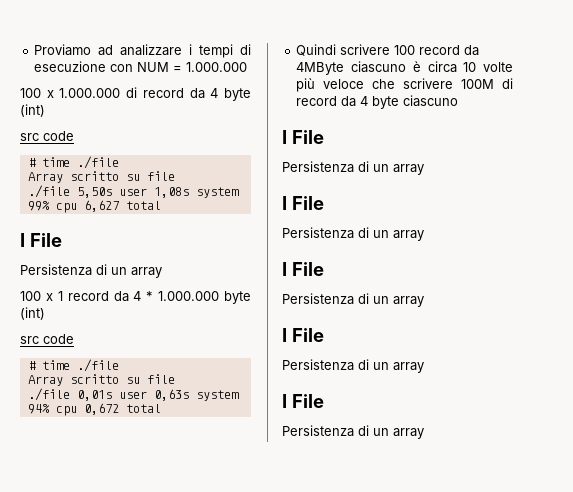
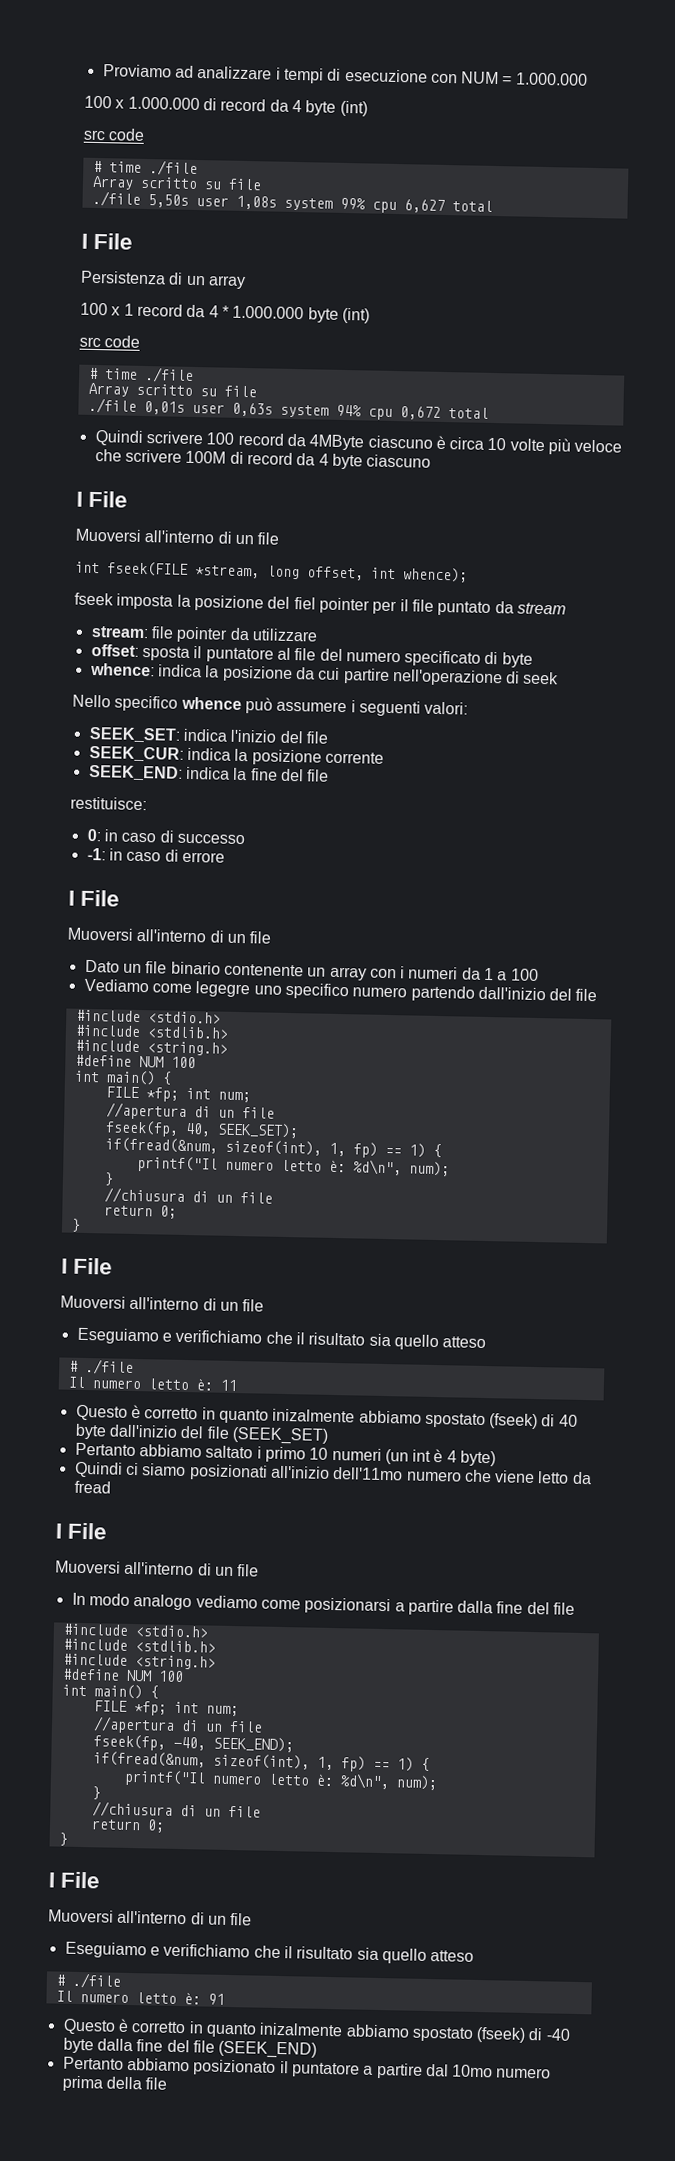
[282,161,424,175] [282,196,324,210] [282,227,424,241] [282,262,324,276] [282,293,424,307] [282,328,324,342] [282,359,424,373] [282,394,324,408] [282,425,424,439] Persistenza di un array // I File // Persistenza di un array // I File // Persistenza di un array // I File // Persistenza di un array // I File // Persistenza di un array -> [75,528,280,545] [75,561,468,583] [74,592,566,616] [90,625,318,643] [90,643,533,668] [89,662,560,687] [72,694,469,717] [88,726,328,744] [88,745,384,766] [88,764,330,782] [70,796,147,811] [86,828,245,845] [86,847,225,863] [68,889,121,907] [67,927,272,944] [84,959,539,982] [83,978,598,1002] [75,1009,221,1024] [74,1024,229,1039] [74,1039,228,1056] [74,1054,196,1069] [73,1070,172,1086] [105,1086,251,1103] [105,1102,275,1120] [104,1120,299,1139] [104,1137,442,1158] [136,1155,450,1177] [103,1172,114,1186] [103,1187,273,1204] [103,1205,177,1219] [70,1218,81,1232] [61,1257,114,1275] [60,1295,265,1312] [76,1327,487,1351] [68,1358,134,1375] [67,1376,237,1392] [75,1404,578,1430] [74,1423,329,1445] [74,1442,497,1467] [73,1461,592,1485] [73,1480,111,1494] [55,1522,109,1540] [55,1560,260,1577] [71,1592,576,1616] [62,1623,209,1638] [62,1638,216,1653] [62,1653,216,1670] [61,1668,184,1683] [61,1684,159,1700] [93,1700,239,1717] [92,1716,263,1734] [92,1734,294,1753] [92,1751,430,1772] [123,1769,438,1791] [91,1786,101,1800] [91,1801,261,1818] [90,1819,165,1833] [58,1832,68,1846] [48,1871,102,1889] [48,1909,253,1926] [64,1941,475,1964] [55,1972,122,1989] [55,1990,225,2005] [62,2018,571,2043] [62,2037,318,2059] [62,2056,552,2079] [61,2075,168,2092] Muoversi all'interno di un file // int fseek(FILE *stream, long offset, int whence); // fseek imposta la posizione del fiel pointer per il file puntato da stream // stream: file pointer da utilizzare // offset: sposta il puntatore al file del numero specificato di byte // whence: indica la posizione da cui partire nell'operazione di seek // Nello specifico whence può assumere i seguenti valori: // SEEK_SET: indica l'inizio del file // SEEK_CUR: indica la posizione corrente // SEEK_END: indica la fine del file // restituisce: // 0: in caso di successo // -1: in caso di errore // I File // Muoversi all'interno di un file // Dato un file binario contenente un array con i numeri da 1 a 100 // Vediamo come legegre uno specifico numero partendo dall'inizio del file // #include <stdio.h> // #include <stdlib.h> // #include <string.h> // #define NUM 100 // int main() { // FILE *fp; int num; // //apertura di un file // fseek(fp, 40, SEEK_SET); // if(fread(&num, sizeof(int), 1, fp) == 1) { // printf("Il numero letto è: %d\n", num); // } // //chiusura di un file // return 0; // } // I File // Muoversi all'interno di un file // Eseguiamo e verifichiamo che il risultato sia quello atteso // # ./file // Il numero letto è: 11 // Questo è corretto in quanto inizalmente abbiamo spostato (fseek) di 40 byte dall'inizio del file (SEEK_SET) // Pertanto abbiamo saltato i primo 10 numeri (un int è 4 byte) // Quindi ci siamo posizionati all'inizio dell'11mo numero che viene letto da fread // I File // Muoversi all'interno di un file // In modo analogo vediamo come posizionarsi a partire dalla fine del file // #include <stdio.h> // #include <stdlib.h> // #include <string.h> // #define NUM 100 // int main() { // FILE *fp; int num; // //apertura di un file // fseek(fp, -40, SEEK_END); // if(fread(&num, sizeof(int), 1, fp) == 1) { // printf("Il numero letto è: %d\n", num); // } // //chiusura di un file // return 0; // } // I File // Muoversi all'interno di un file // Eseguiamo e verifichiamo che il risultato sia quello atteso // # ./file // Il numero letto è: 91 // Questo è corretto in quanto inizalmente abbiamo spostato (fseek) di -40 byte dalla fine del file (SEEK_END) // Pertanto abbiamo posizionato il puntatore a partire dal 10mo numero prima della file

